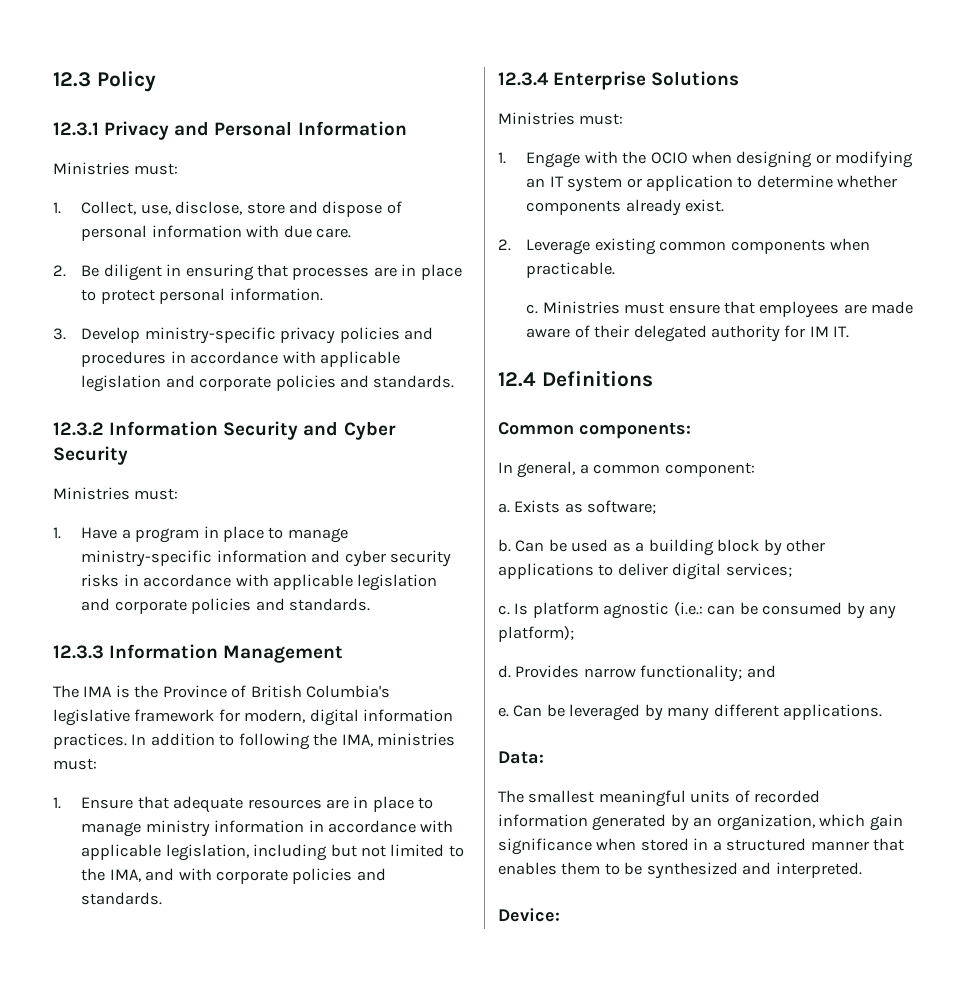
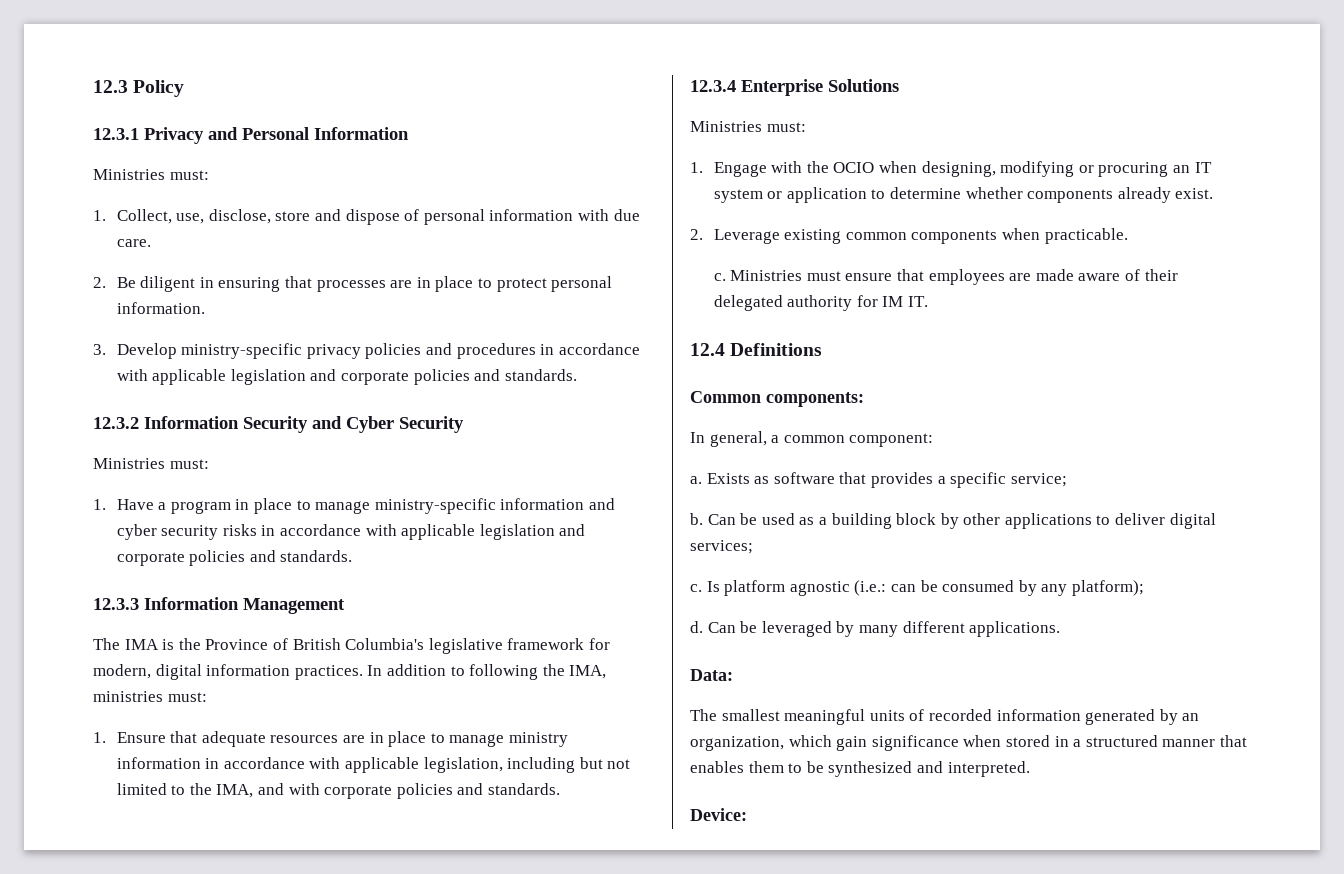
[736,151,914,168] designing or modifying -> [921,161,1169,177] designing, modifying or procuring
[587,500,657,514] software; -> [773,472,1067,488] software that provides a specific service;
[515,665,776,682] [498,707,509,717] Provides narrow functionality; and // e. -> (703, 627) none

